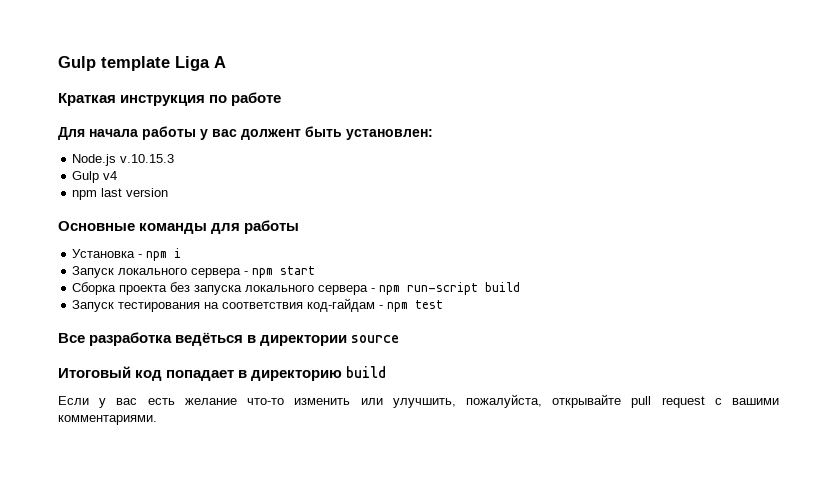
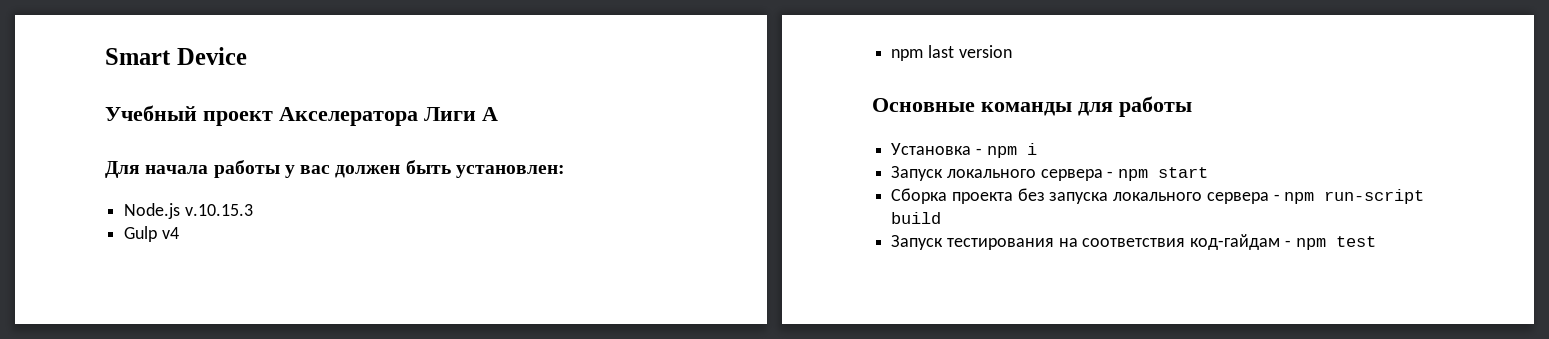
[58,56,226,71] [58,92,282,106] Gulp template Liga A // Краткая инструкция по работе -> [105,47,247,65] [105,105,498,126] Smart Device // Учебный проект Акселератора Лиги А
[241,129,301,140] должент -> [335,165,401,178] должен
[58,332,400,346] [58,366,387,381] [58,394,779,408] [58,415,157,425] // Все разработка ведёться в директории source // Итоговый код попадает в директорию build // Если у вас есть желание что-то изменить или улучшить, пожалуйста, открывайте pull request с вашими комментариями. -> (1376, 241) none

